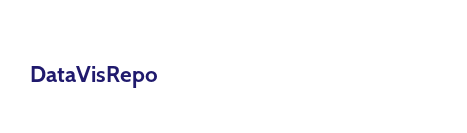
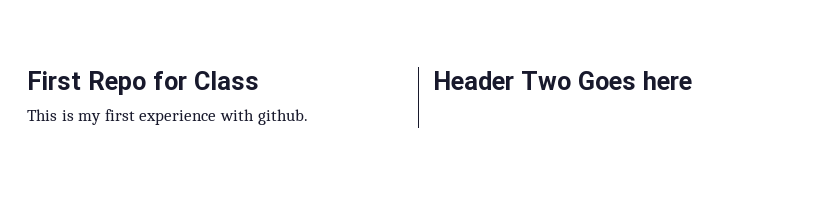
[30,66,158,88] DataVisRepo -> [27,71,259,95] [27,109,308,125] [433,71,692,90] First Repo for Class // This is my first experience with github. // Header Two Goes here

